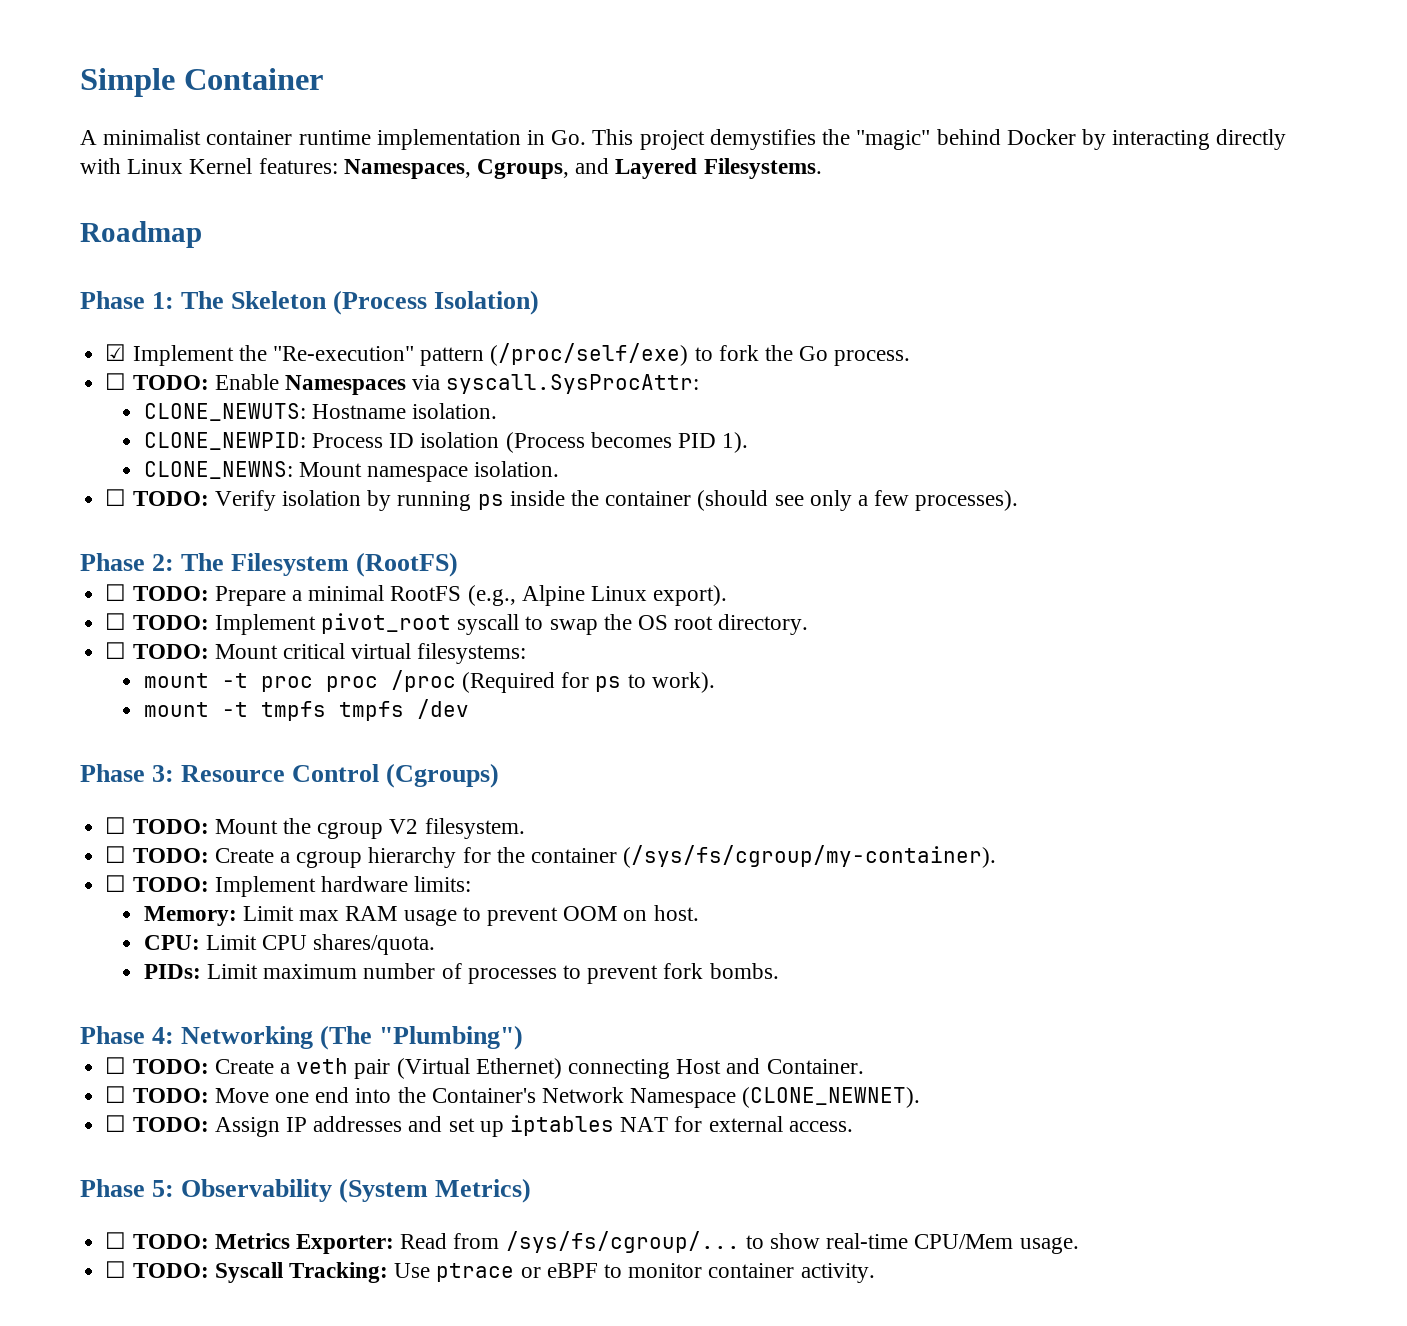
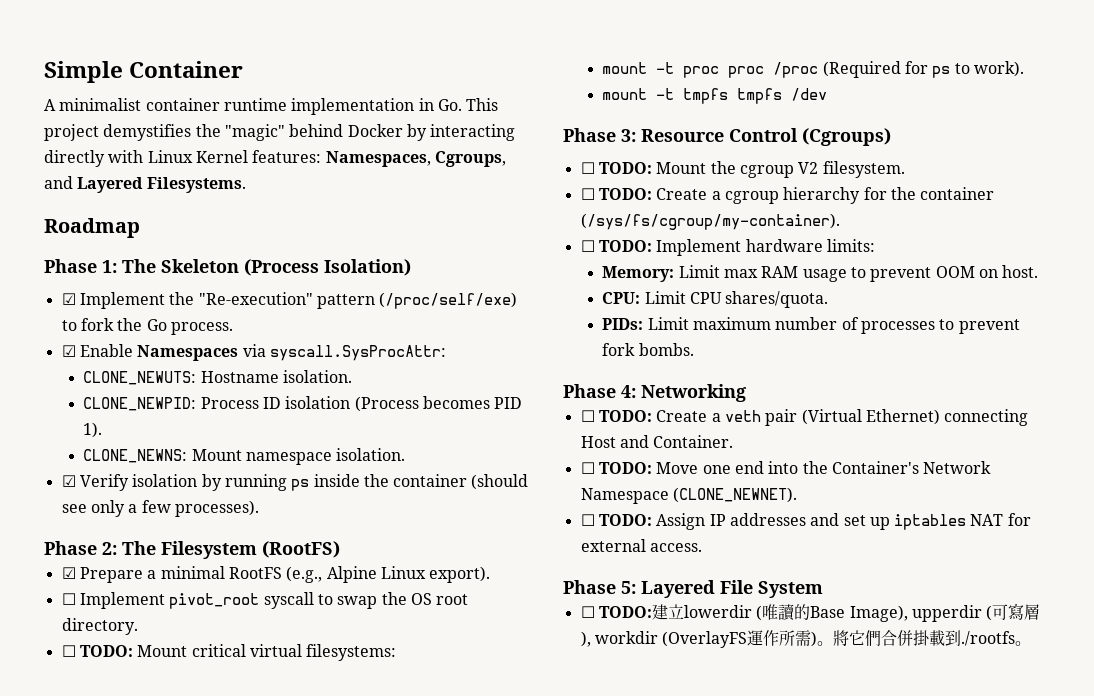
[105,373,209,390] ☐ TODO: -> [61,345,76,357] ☑
[105,489,209,506] ☐ TODO: -> [61,475,76,487] ☑
[105,584,209,601] ☐ TODO: -> [61,567,76,579] ☑
[132,615,209,630] TODO: -> (76, 599) none
[320,1025,524,1050] (The "Plumbing") -> (746, 393) none
[181,1178,532,1203] [105,1231,1079,1254] [105,1261,875,1283] Observability (System Metrics) // ☐ TODO: Metrics Exporter: Read from /sys/fs/cgroup/... to show real-time CPU/Mem usage. // ☐ TODO: Syscall Tracking: Use ptrace or eBPF to monitor container activity. -> [641,580,823,598] [580,603,1041,622] [580,630,1032,648] Layered File System // ☐ TODO:建立lowerdir (唯讀的Base Image), upperdir (可寫層), workdir (OverlayFS運作所需)。將它們合併掛載到./rootfs。

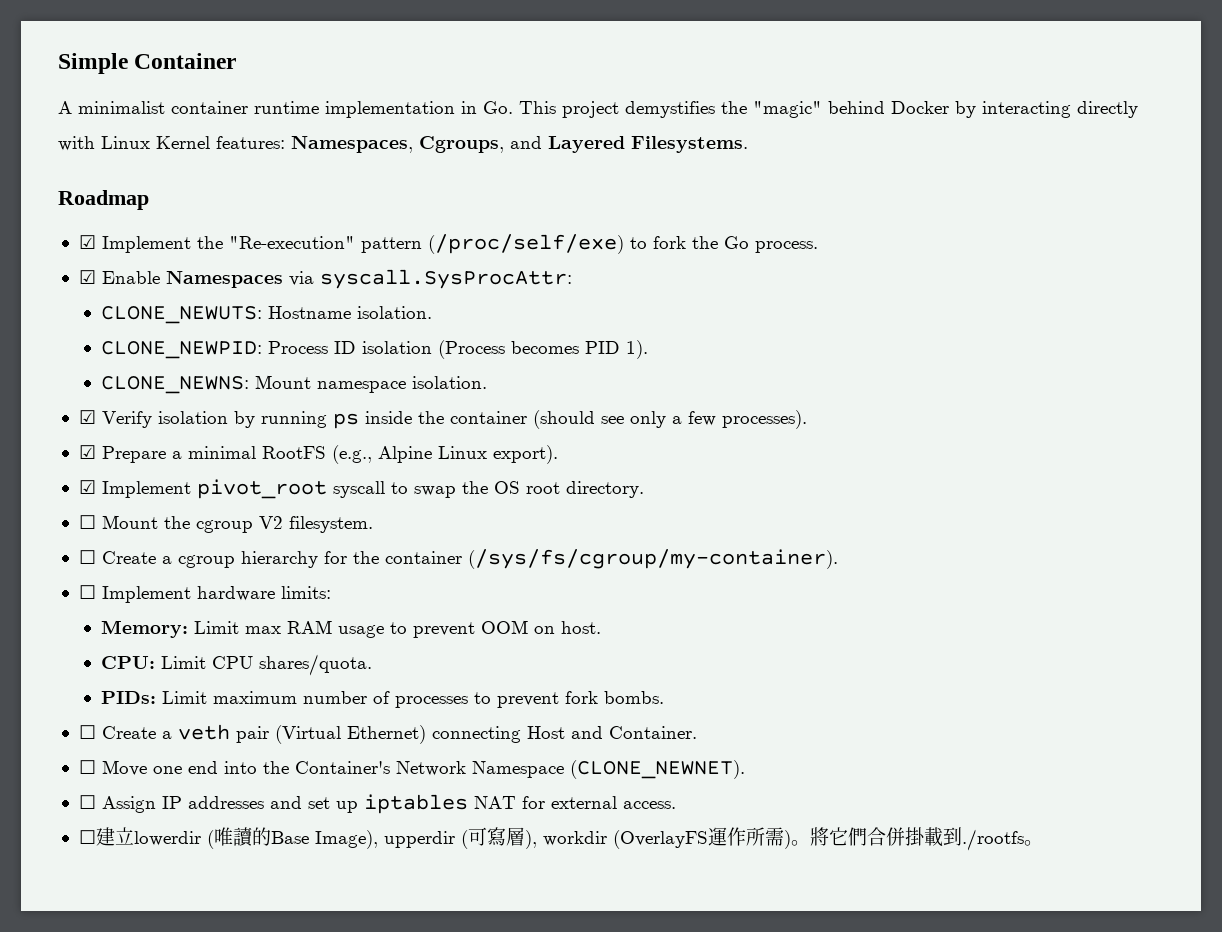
[44,259,411,276] // Phase 1: The Skeleton (Process Isolation) -> (149, 200) none
[44,541,340,559] // Phase 2: The Filesystem (RootFS) -> (807, 419) none
[61,593,76,605] ☐ -> [78,480,96,494] ☑
[79,644,397,661] [602,61,1024,78] [602,88,828,104] [563,128,891,146] [580,162,652,174] TODO: Mount critical virtual filesystems: // mount -t proc proc /proc (Required for ps to work). // mount -t tmpfs tmpfs /dev // Phase 3: Resource Control (Cgroups) // ☐ TODO: -> (96, 522) none
[598,188,652,200] TODO: -> (96, 557) none
[598,240,652,252] TODO: -> (96, 592) none
[563,384,746,402] [580,410,652,422] // Phase 4: Networking // ☐ TODO: -> [78,725,96,739] // ☐
[598,462,652,474] TODO: -> (96, 767) none
[598,514,652,526] TODO: -> (96, 802) none
[563,580,823,598] [580,606,652,618] // Phase 5: Layered File System // ☐ TODO: -> [78,830,96,844] // ☐

